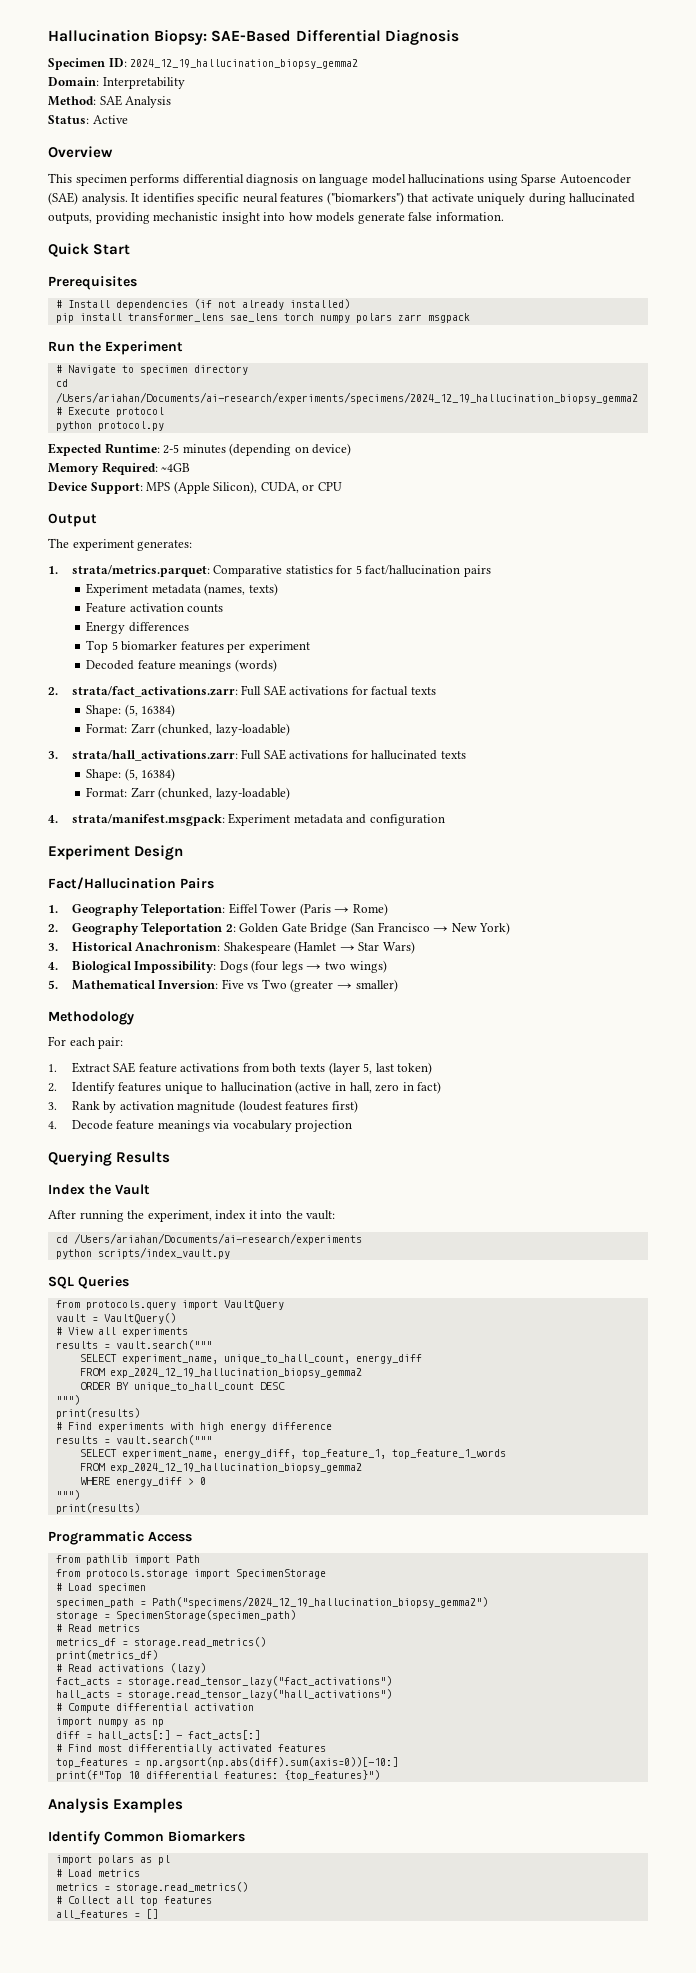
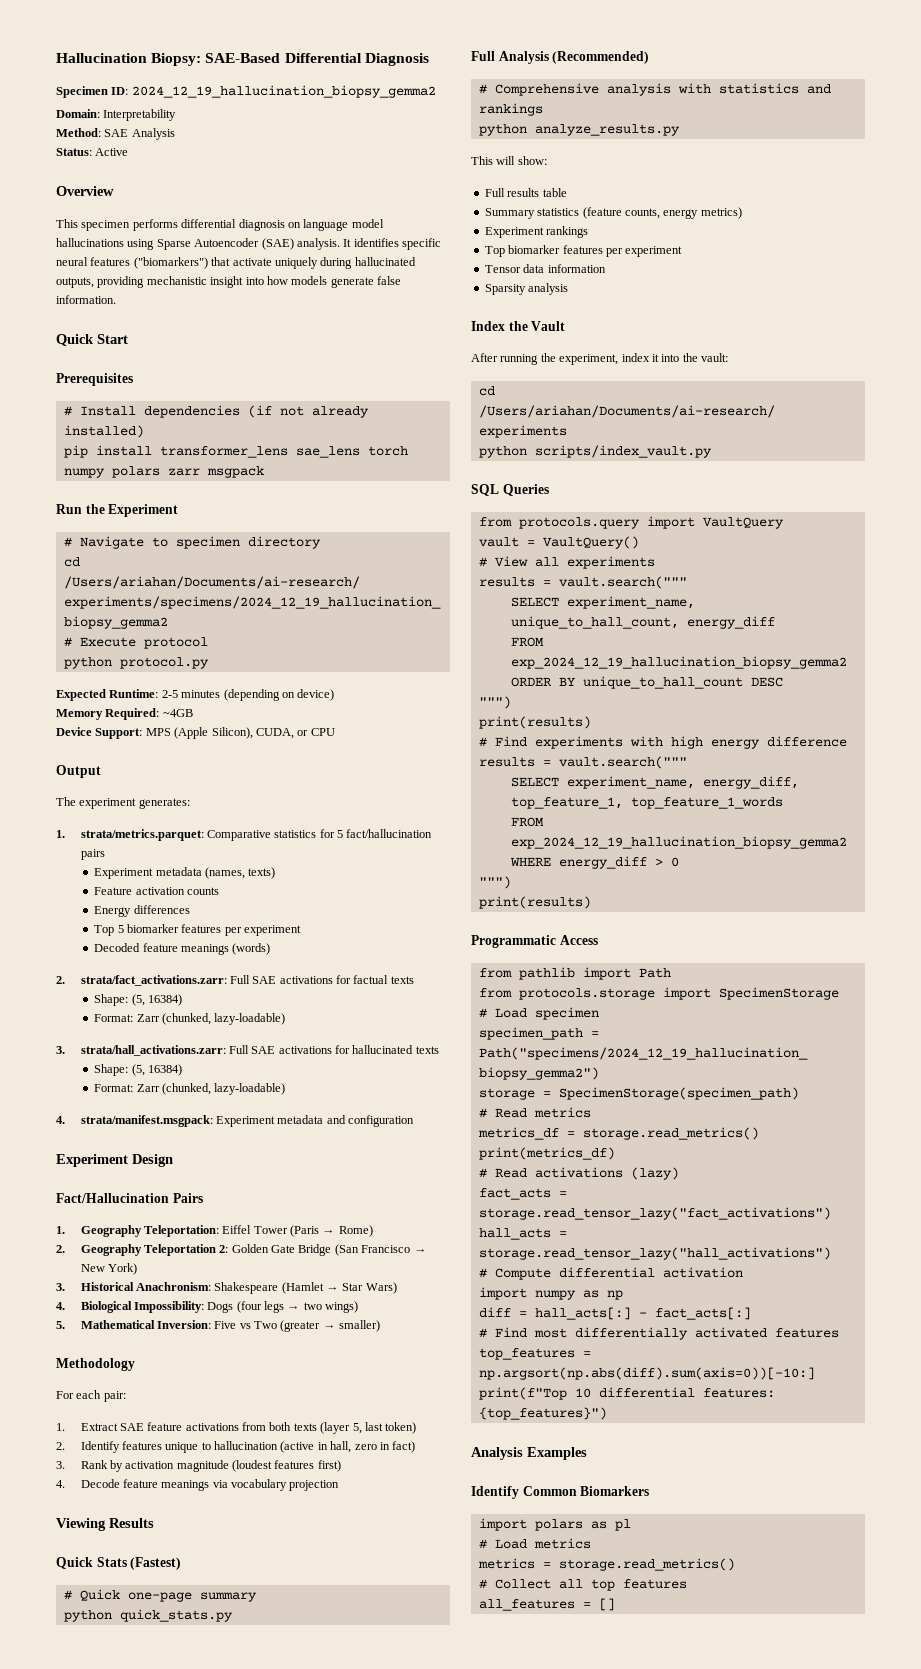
[48,1151,112,1166] Querying -> [56,1518,106,1531] Viewing
(171, 1157) none -> [56,1557,182,1570] [63,1589,257,1602] [63,1609,233,1622] [471,51,650,64] [478,83,831,96] [478,103,543,116] [478,124,680,136] [471,156,547,165] [484,188,567,197] [484,207,742,219] [484,226,589,238] [484,245,683,257] [484,264,606,273] [484,283,569,295] // Quick Stats (Fastest) // # Quick one-page summary // python quick_stats.py // Full Analysis (Recommended) // # Comprehensive analysis with statistics and rankings // python analyze_results.py // This will show: // Full results table // Summary statistics (feature counts, energy metrics) // Experiment rankings // Top biomarker features per experiment // Tensor data information // Sparsity analysis

